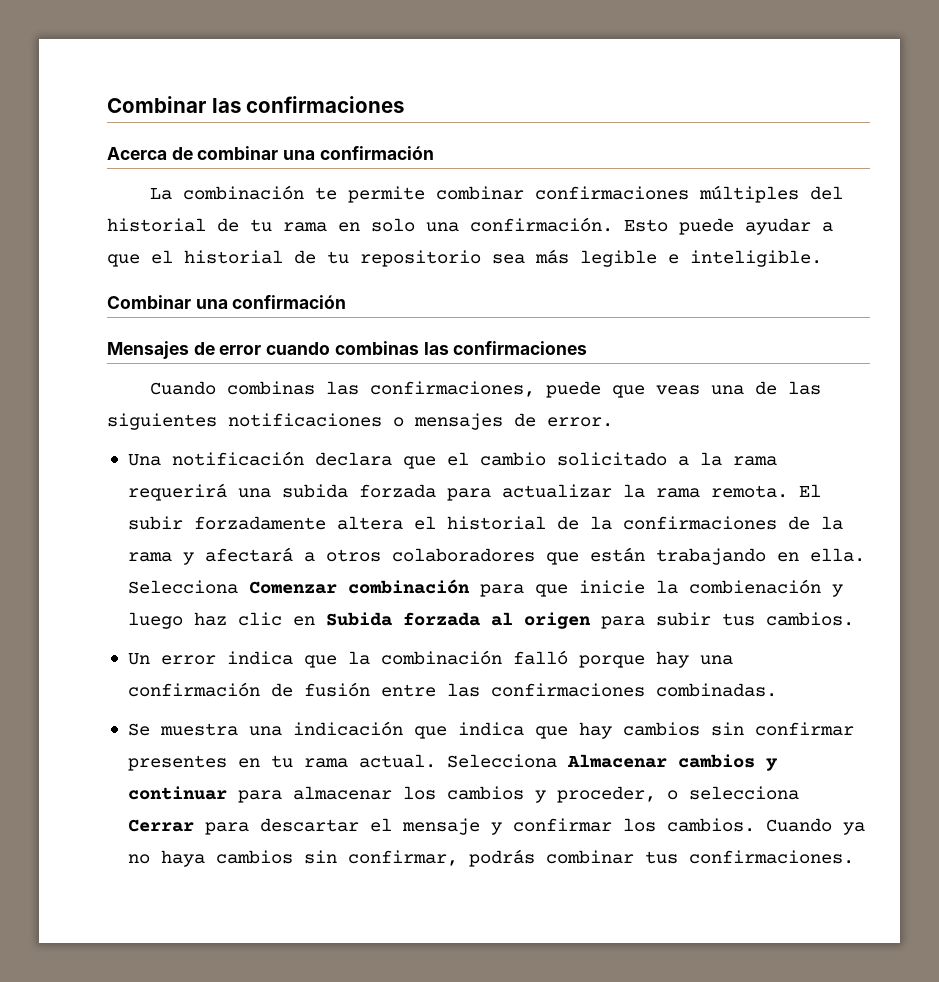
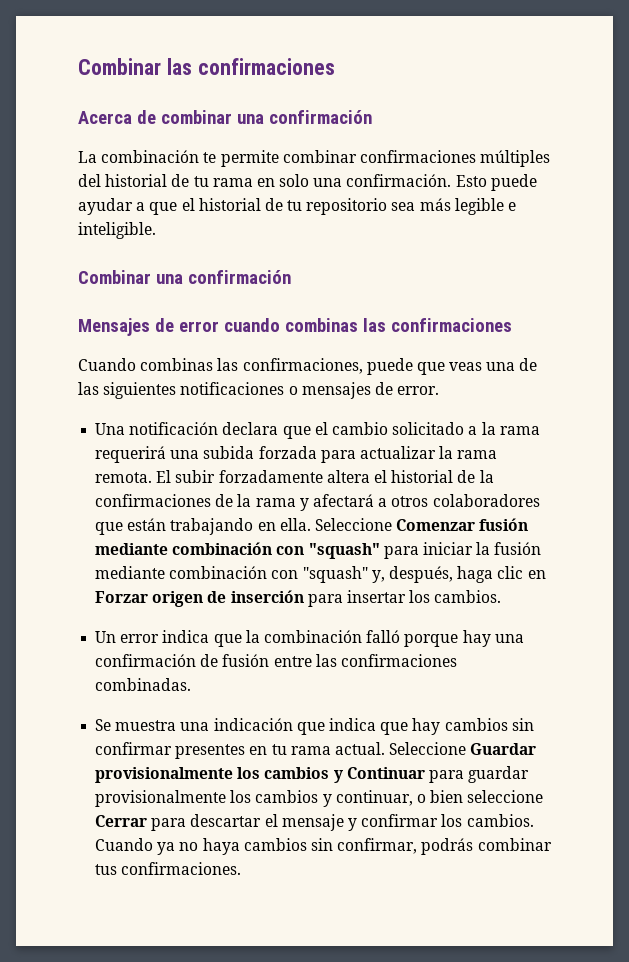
[127,579,843,597] [127,612,755,629] Selecciona Comenzar combinación para que inicie la combienación y luego haz clic en Subida forzada al origen para subir tus -> [314,518,529,531] [95,542,542,559] [95,566,546,583] [95,590,431,607] Seleccione Comenzar fusión mediante combinación con "squash" para iniciar la fusión mediante combinación con "squash" y, después, haga clic en Forzar origen de inserción para insertar los
[446,754,778,771] [127,786,799,803] Selecciona Almacenar cambios y continuar para almacenar los cambios y proceder, o selecciona -> [389,742,537,755] [95,766,530,783] [95,790,544,807] Seleccione Guardar provisionalmente los cambios y Continuar para guardar provisionalmente los cambios y continuar, o bien seleccione

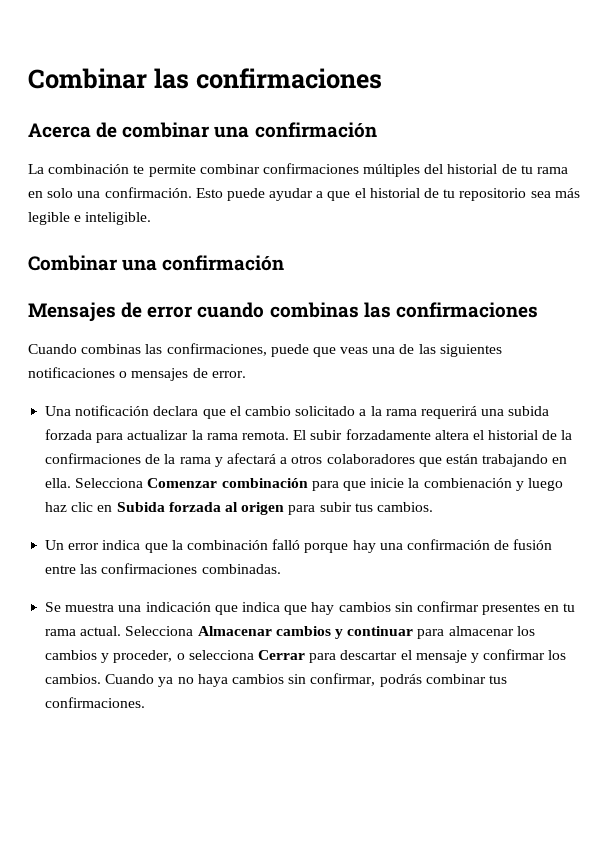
[314,518,529,531] [95,542,542,559] [95,566,546,583] [95,590,431,607] Seleccione Comenzar fusión mediante combinación con "squash" para iniciar la fusión mediante combinación con "squash" y, después, haga clic en Forzar origen de inserción para insertar los -> [75,478,563,491] [45,502,373,515] Selecciona Comenzar combinación para que inicie la combienación y luego haz clic en Subida forzada al origen para subir tus
[389,742,537,755] [95,766,530,783] [95,790,544,807] Seleccione Guardar provisionalmente los cambios y Continuar para guardar provisionalmente los cambios y continuar, o bien seleccione -> [125,626,535,639] [45,650,254,663] Selecciona Almacenar cambios y continuar para almacenar los cambios y proceder, o selecciona

